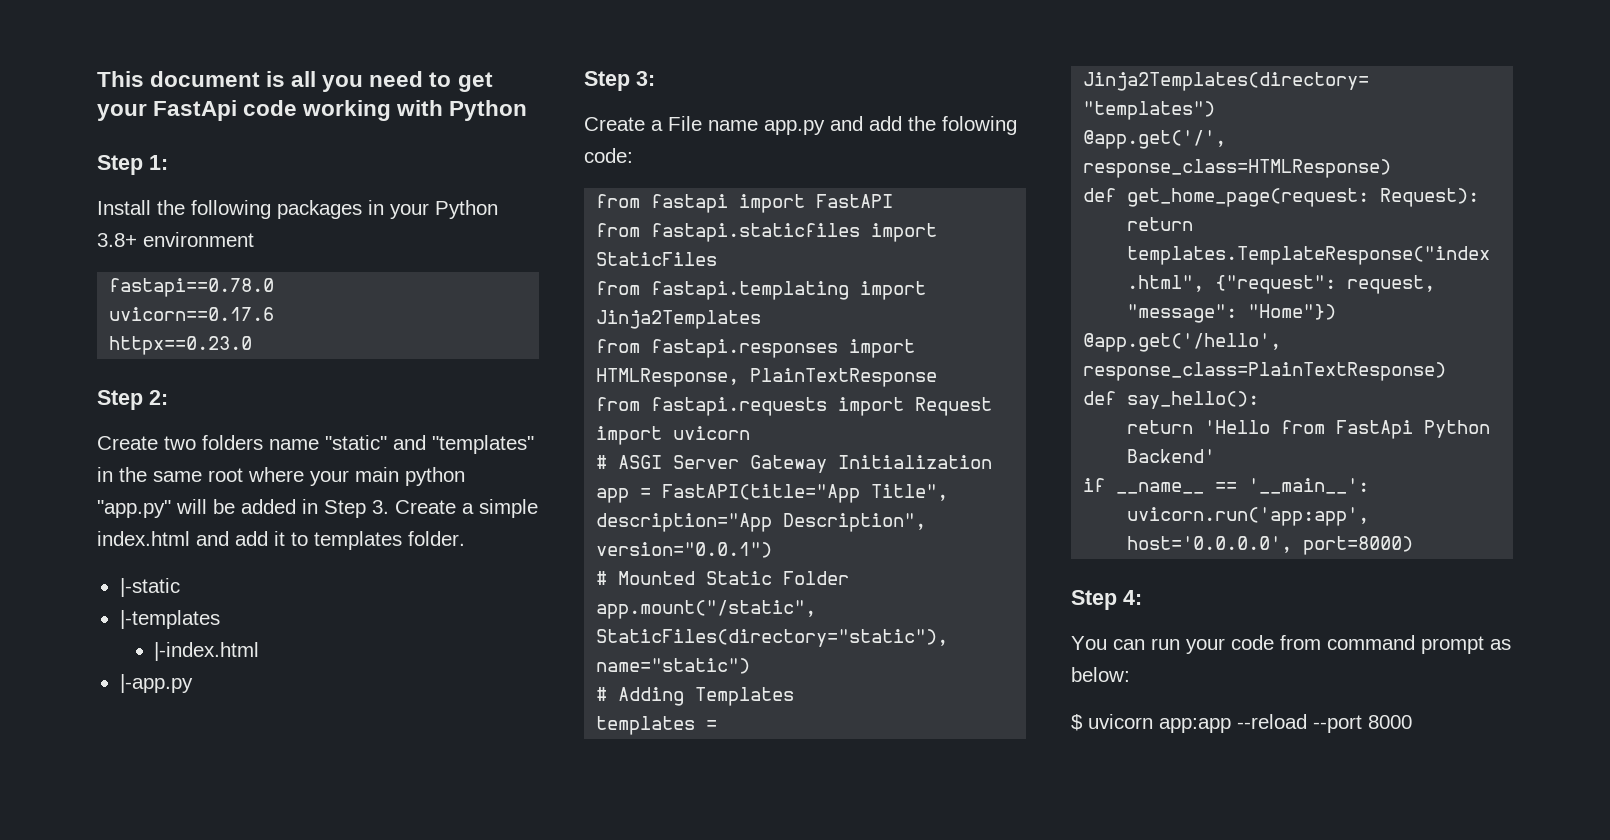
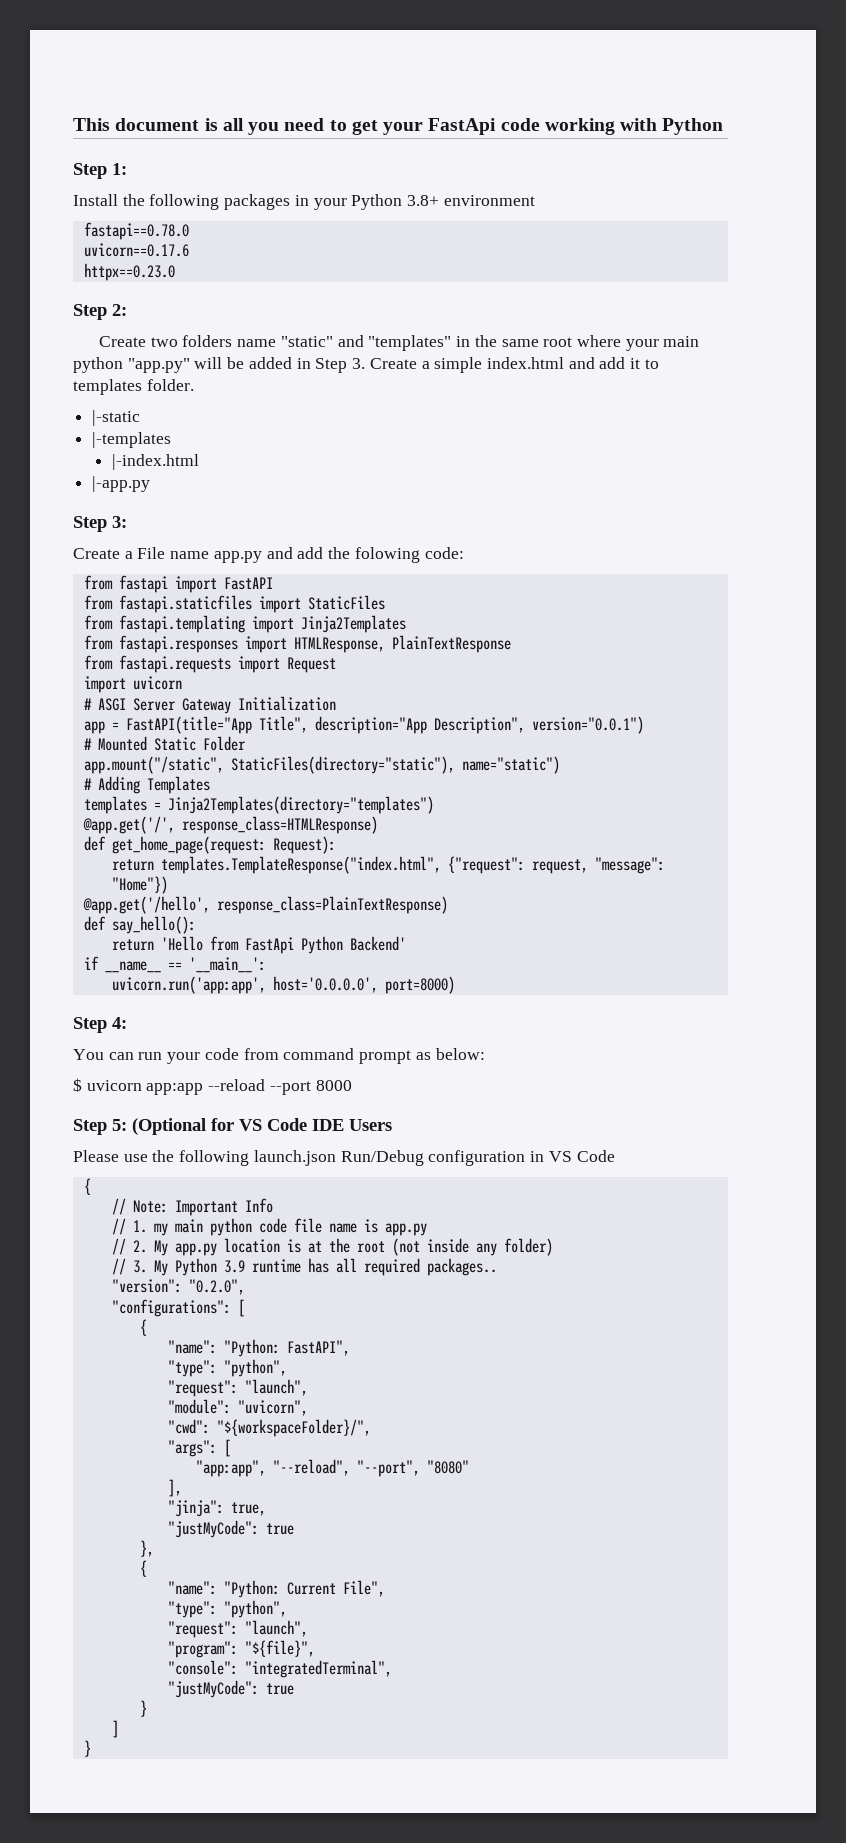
(1412, 722) none -> [73,1118,392,1135] [73,1150,615,1166] [83,1178,91,1195] [111,1198,273,1216] [111,1218,427,1236] [111,1238,553,1256] [111,1258,497,1276] [111,1279,245,1295] [111,1299,245,1317] [139,1319,147,1336] [167,1339,350,1357] [167,1359,287,1377] [167,1379,308,1397] [167,1399,308,1416] [167,1419,371,1437] [167,1439,231,1457] [195,1459,469,1477] [167,1479,182,1497] [167,1500,266,1517] [167,1520,294,1538] [139,1540,154,1557] [139,1560,147,1577] [167,1580,385,1598] [167,1600,287,1618] [167,1620,308,1638] [167,1640,315,1658] [167,1660,392,1678] [167,1680,294,1698] [139,1700,147,1717] [111,1720,119,1738] [83,1740,91,1757] // Step 5: (Optional for VS Code IDE Users // Please use the following launch.json Run/Debug configuration in VS Code // { // // Note: Important Info // // 1. my main python code file name is app.py // // 2. My app.py location is at the root (not inside any folder) // // 3. My Python 3.9 runtime has all required packages.. // "version": "0.2.0", // "configurations": [ // { // "name": "Python: FastAPI", // "type": "python", // "request": "launch", // "module": "uvicorn", // "cwd": "${workspaceFolder}/", // "args": [ // "app:app", "--reload", "--port", "8080" // ], // "jinja": true, // "justMyCode": true // }, // { // "name": "Python: Current File", // "type": "python", // "request": "launch", // "program": "${file}", // "console": "integratedTerminal", // "justMyCode": true // } // ] // }

